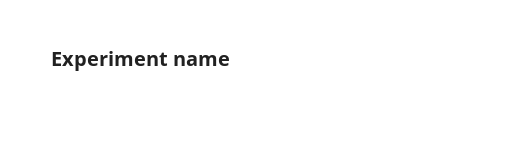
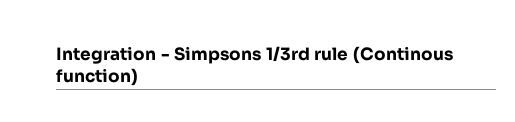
[51,51,231,71] Experiment name -> [56,46,453,64] [56,68,138,86] Integration - Simpsons 1/3rd rule (Continous function)

